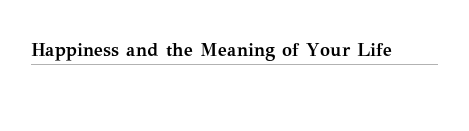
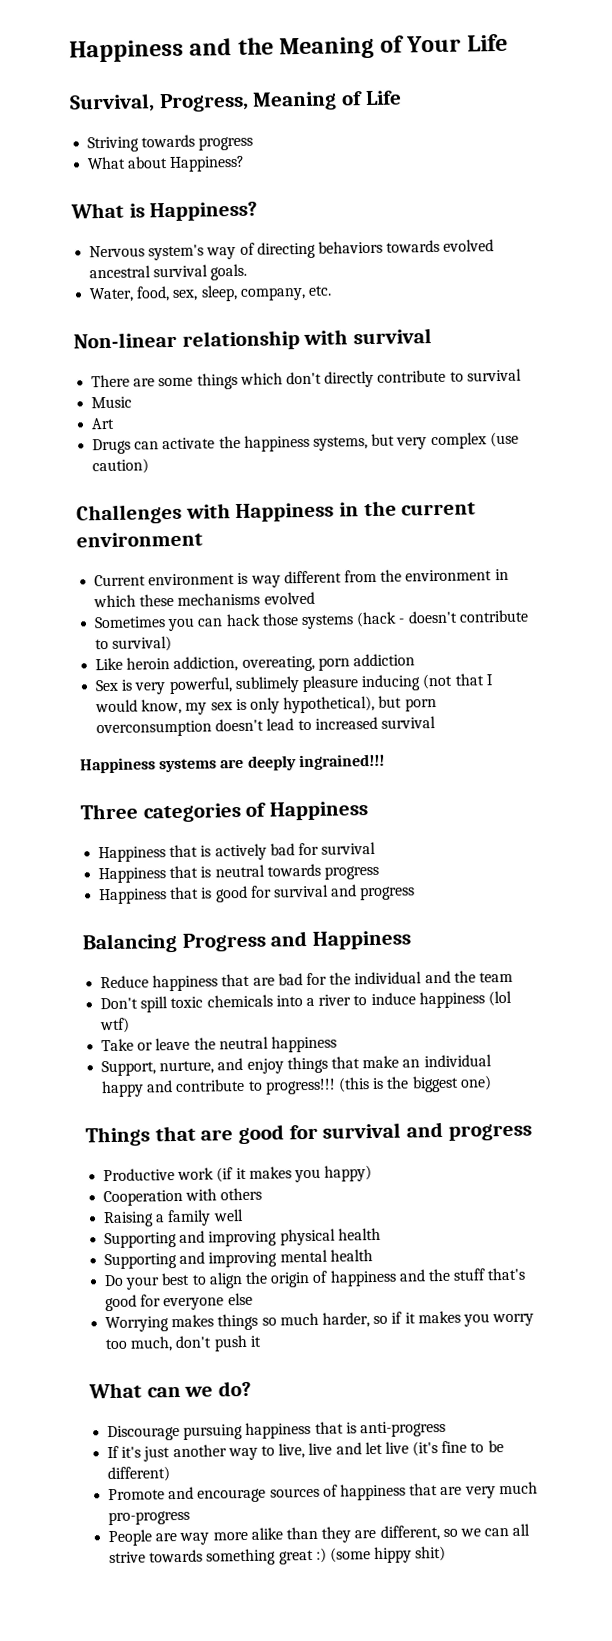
(392, 49) none -> [69,90,402,113] [87,134,254,153] [87,155,246,172] [70,201,258,222] [89,239,495,261] [89,263,248,281] [89,284,332,303] [73,328,433,351] [91,368,522,390] [91,396,133,409] [91,417,116,430] [92,431,519,455] [92,458,150,475] [76,500,477,525] [76,531,203,548] [94,568,509,588] [93,591,315,608] [94,609,529,632] [95,636,173,652] [95,653,415,672] [95,673,493,695] [95,695,437,715] [96,716,436,738] [80,753,385,774] [80,801,369,823] [98,841,377,863] [98,863,379,884] [99,884,416,905] [82,930,412,954] [100,970,513,992] [100,990,512,1013] [99,1017,131,1034] [101,1035,337,1053] [101,1054,492,1077] [101,1075,492,1098] [85,1121,532,1147] [103,1165,373,1183] [103,1187,263,1207] [103,1209,244,1228] [104,1227,381,1249] [104,1249,373,1270] [104,1267,526,1290] [105,1292,253,1312] [105,1310,535,1333] [105,1334,261,1352] [88,1380,252,1399] [107,1420,446,1442] [107,1440,504,1462] [107,1466,172,1483] [108,1481,538,1503] [108,1510,191,1526] [108,1523,531,1547] [109,1545,447,1566] // Survival, Progress, Meaning of Life // Striving towards progress // What about Happiness? // What is Happiness? // Nervous system's way of directing behaviors towards evolved ancestral survival goals. // Water, food, sex, sleep, company, etc. // Non-linear relationship with survival // There are some things which don't directly contribute to survival // Music // Art // Drugs can activate the happiness systems, but very complex (use caution) // Challenges with Happiness in the current environment // Current environment is way different from the environment in which these mechanisms evolved // Sometimes you can hack those systems (hack - doesn't contribute to survival) // Like heroin addiction, overeating, porn addiction // Sex is very powerful, sublimely pleasure inducing (not that I would know, my sex is only hypothetical), but porn overconsumption doesn't lead to increased survival // Happiness systems are deeply ingrained!!! // Three categories of Happiness // Happiness that is actively bad for survival // Happiness that is neutral towards progress // Happiness that is good for survival and progress // Balancing Progress and Happiness // Reduce happiness that are bad for the individual and the team // Don't spill toxic chemicals into a river to induce happiness (lol wtf) // Take or leave the neutral happiness // Support, nurture, and enjoy things that make an individual happy and contribute to progress!!! (this is the biggest one) // Things that are good for survival and progress // Productive work (if it makes you happy) // Cooperation with others // Raising a family well // Supporting and improving physical health // Supporting and improving mental health // Do your best to align the origin of happiness and the stuff that's good for everyone else // Worrying makes things so much harder, so if it makes you worry too much, don't push it // What can we do? // Discourage pursuing happiness that is anti-progress // If it's just another way to live, live and let live (it's fine to be different) // Promote and encourage sources of happiness that are very much pro-progress // People are way more alike than they are different, so we can all strive towards something great :) (some hippy shit)

